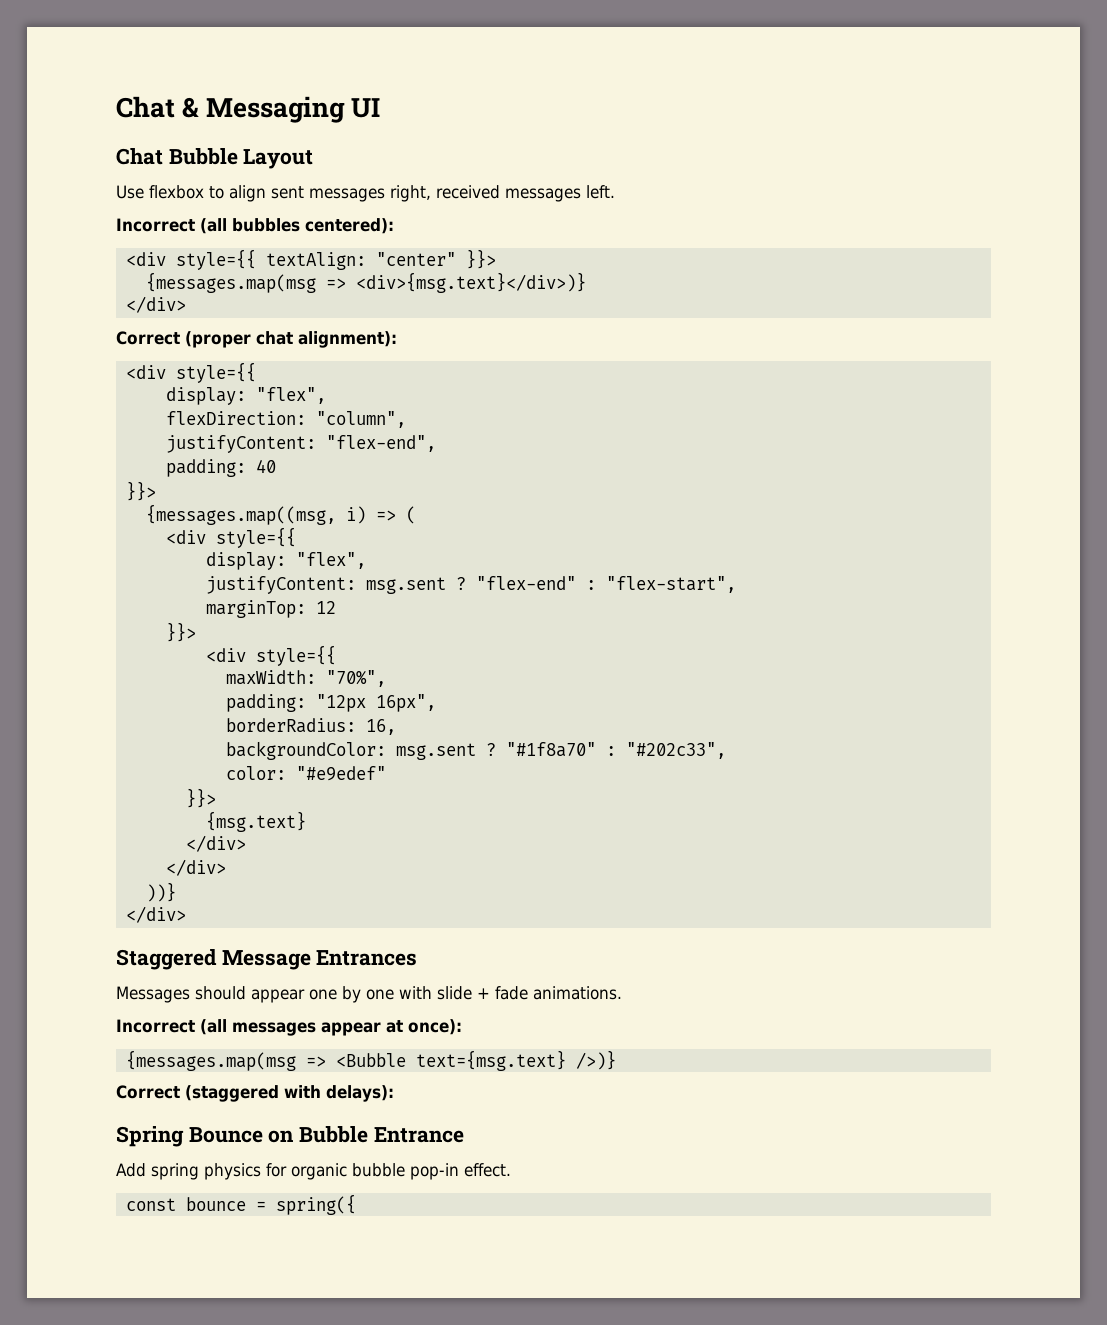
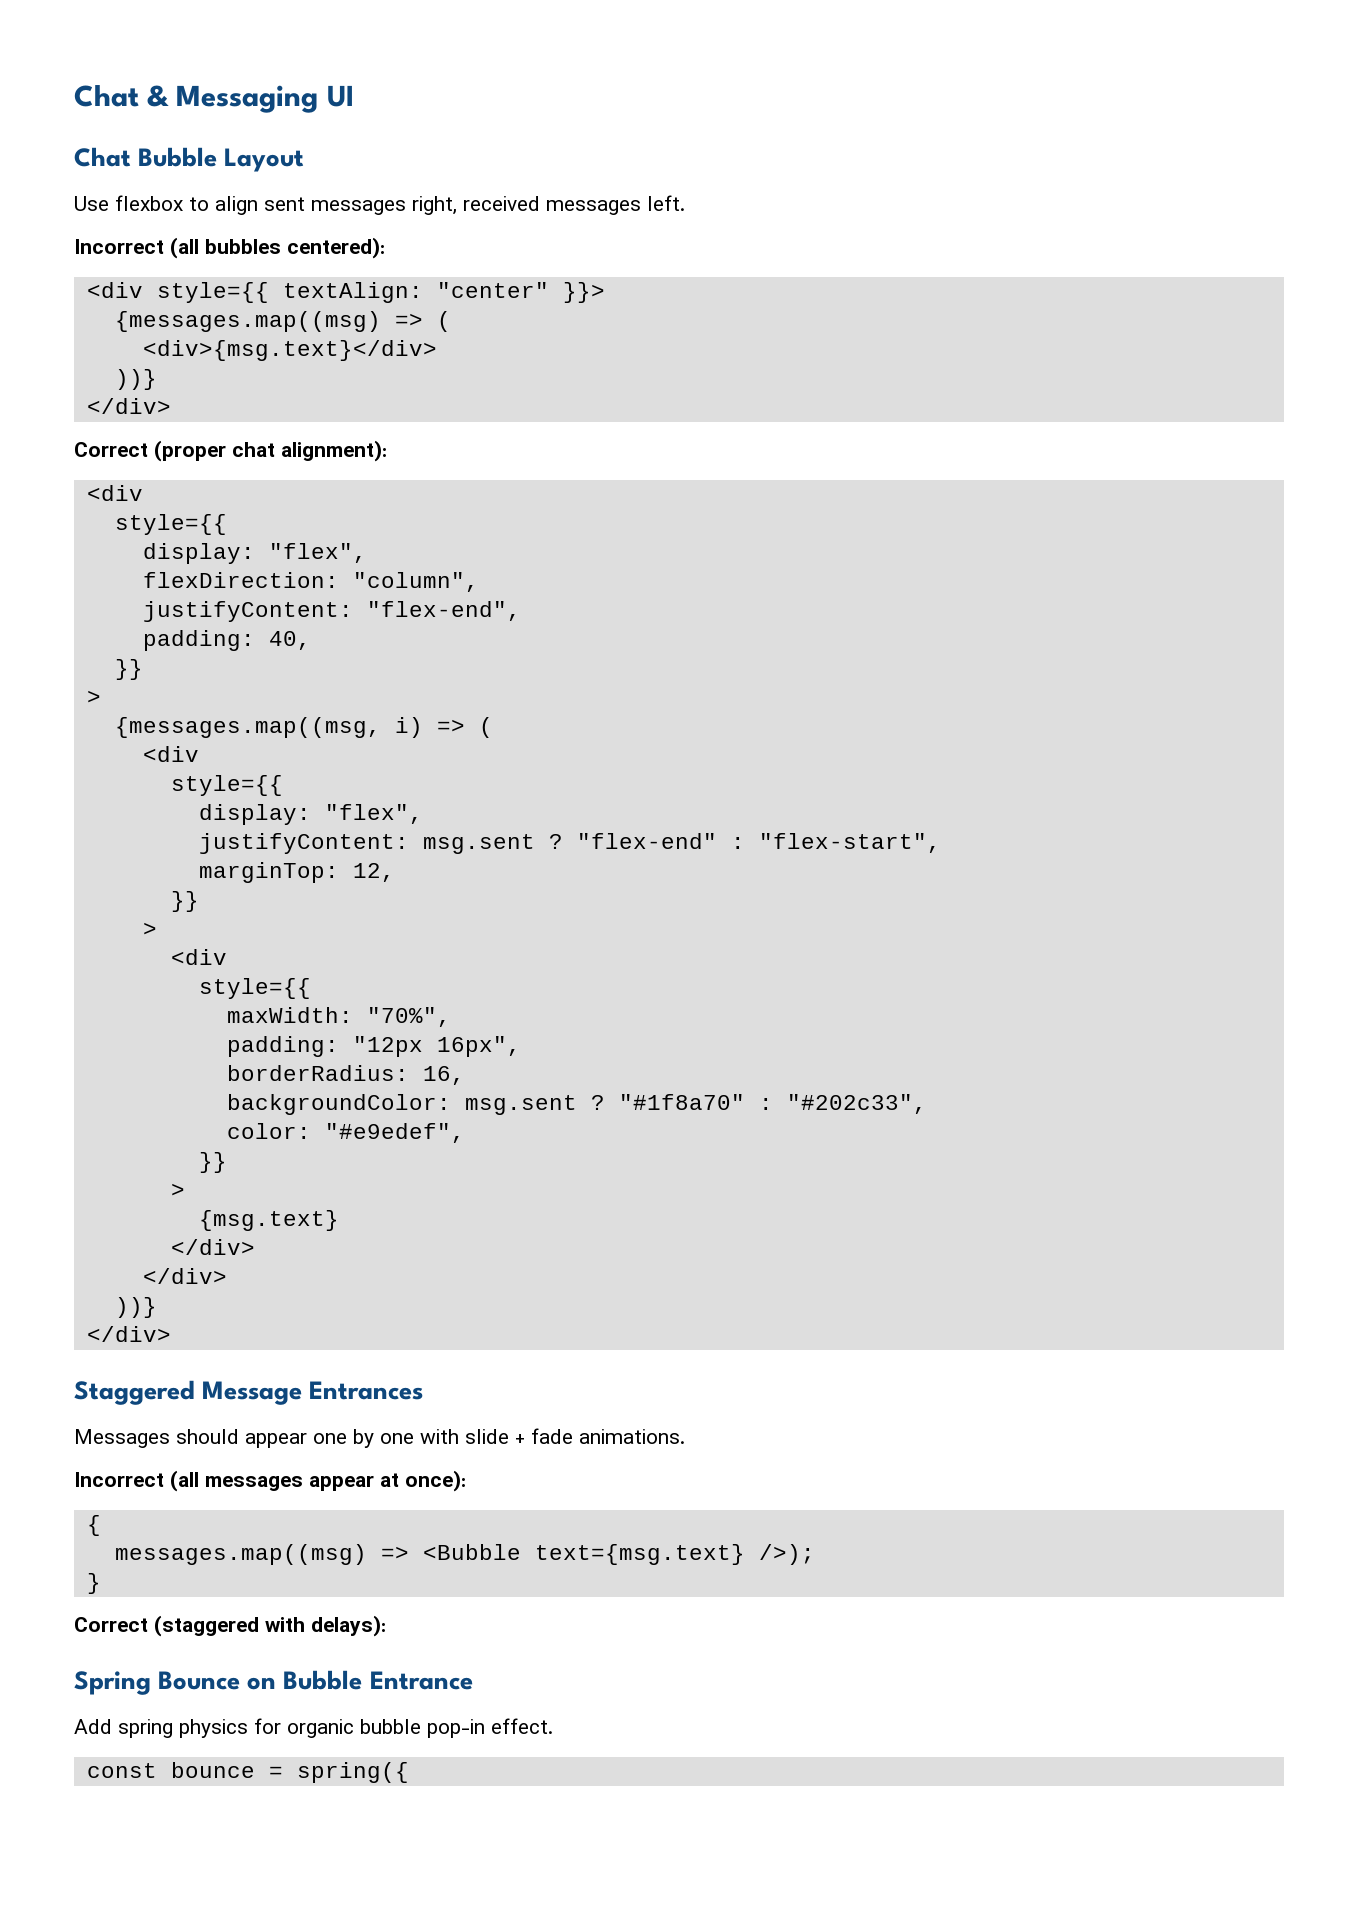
[145,272,586,293] {messages.map(msg => <div>{msg.text}</div>)} -> [114,311,451,332] [142,340,437,361] [114,369,157,390] {messages.map((msg) => ( // <div>{msg.text}</div> // ))}
(166, 372) none -> (143, 493) //
[255,459,276,473] [125,481,156,501] 40 // }}> -> [268,631,311,650] [114,659,143,680] [86,690,101,704] 40, // }} // >
(206, 537) none -> (199, 754) //
[315,601,336,614] [165,622,196,642] [205,648,246,662] 12 // }}> // <div -> [352,863,395,882] [170,891,199,912] [142,922,157,936] [170,949,227,965] 12, // }} // > // <div //
[295,766,386,781] [185,788,216,808] "#e9edef" // }}> -> [324,1123,465,1143] [198,1152,227,1173] [170,1183,185,1197] "#e9edef", // }} // >
[125,1050,296,1071] {messages.map(msg -> [86,1515,101,1536] [114,1544,367,1565] { // messages.map((msg)
[575,1050,616,1070] />)} -> [758,1544,815,1565] [86,1573,101,1594] />); // }

